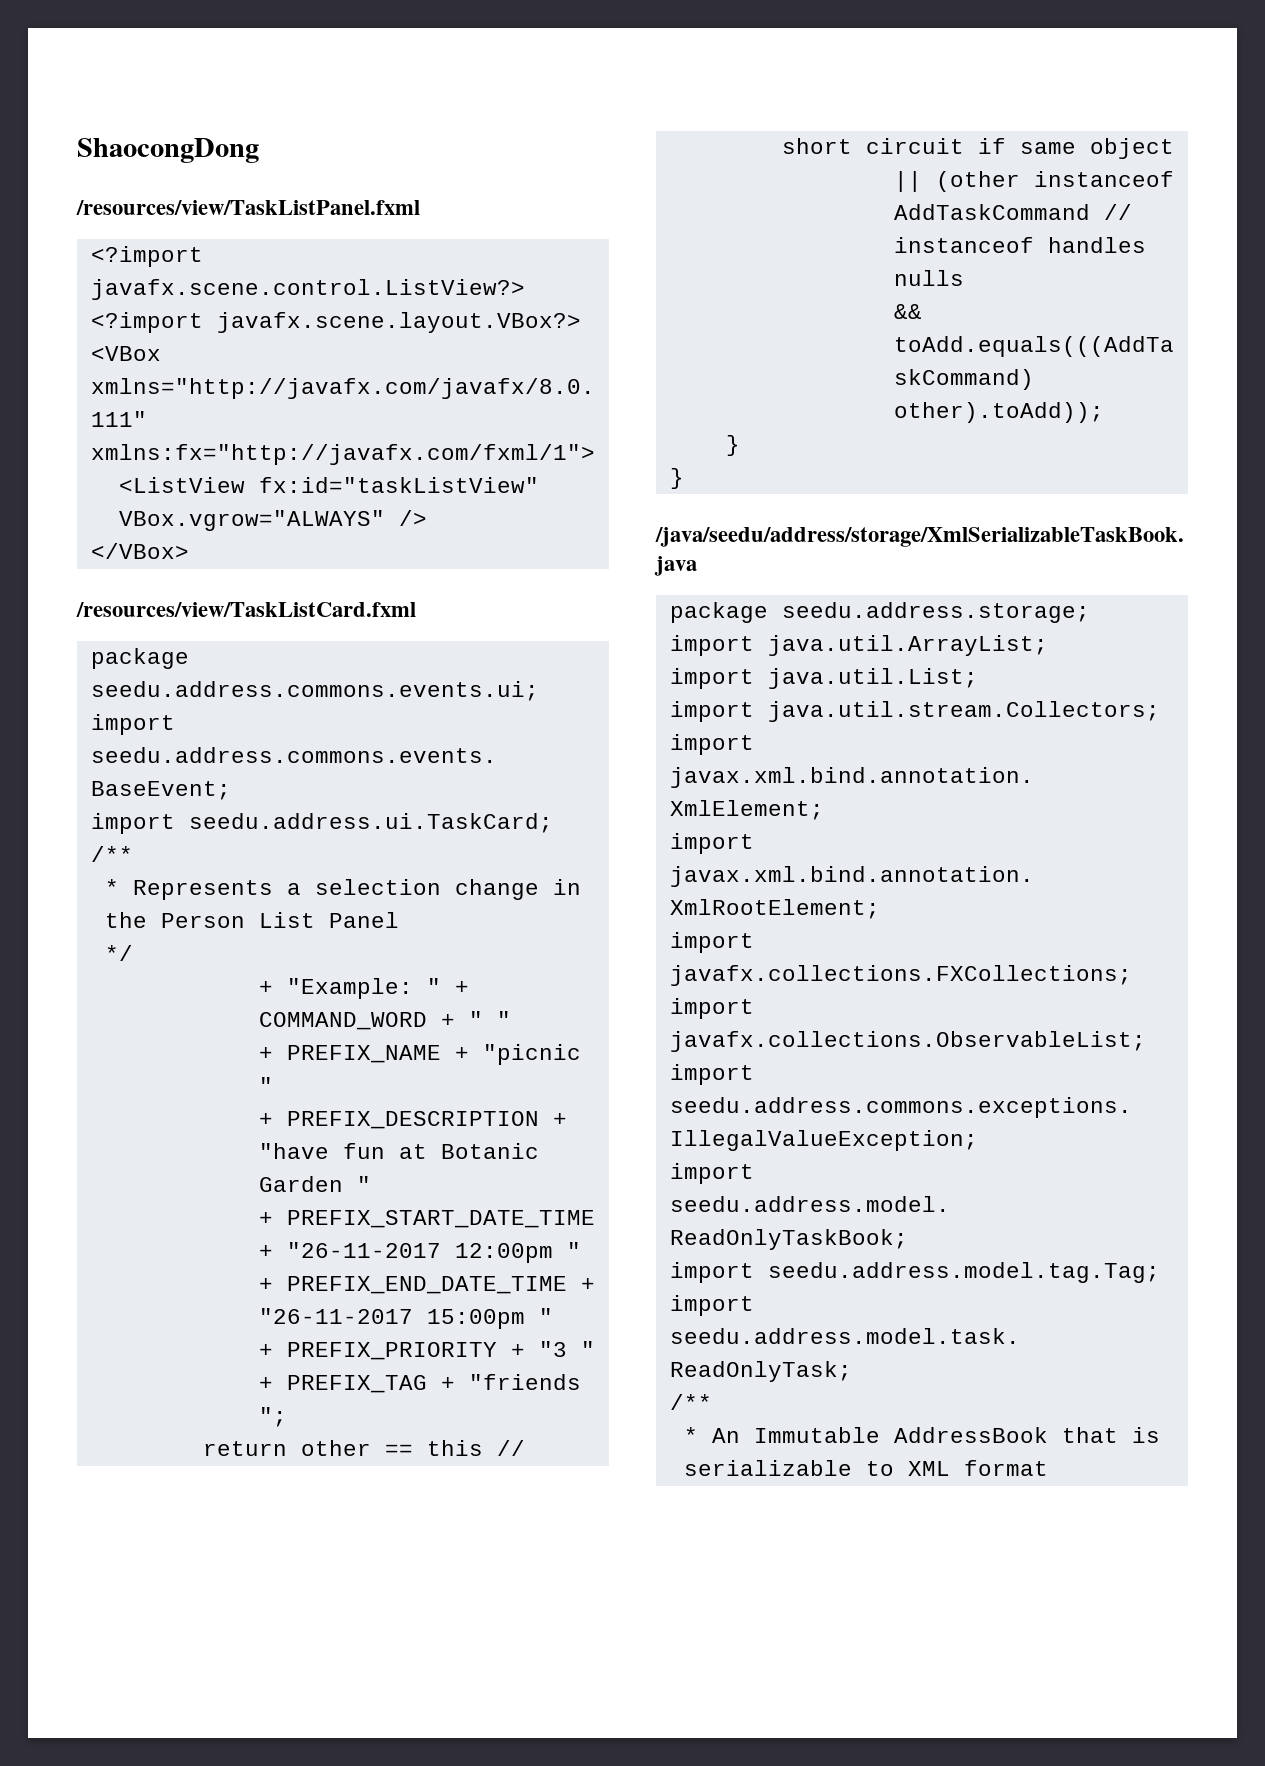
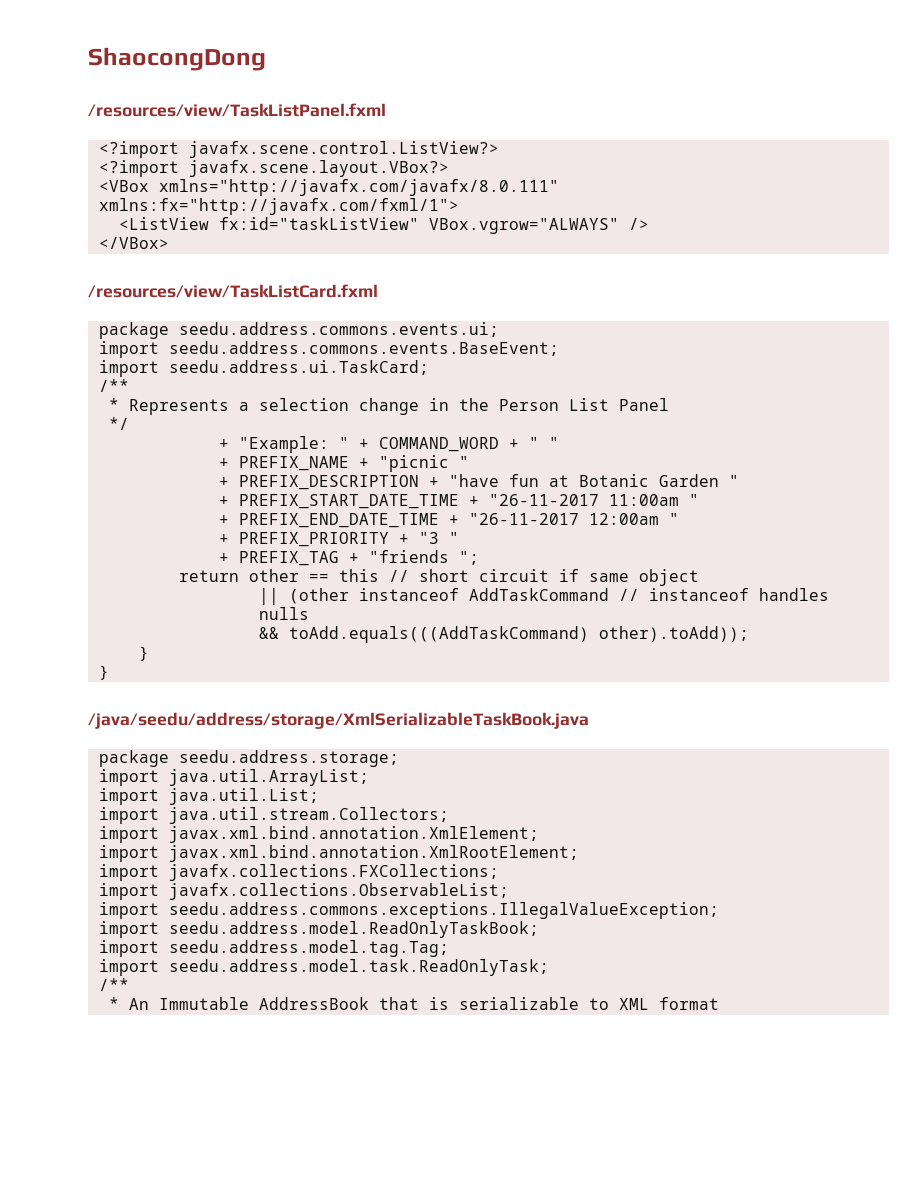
[454,1243,553,1263] 12:00pm -> [608,494,679,506] 11:00am
[426,1309,525,1329] 15:00pm -> [588,513,659,525] 12:00am

